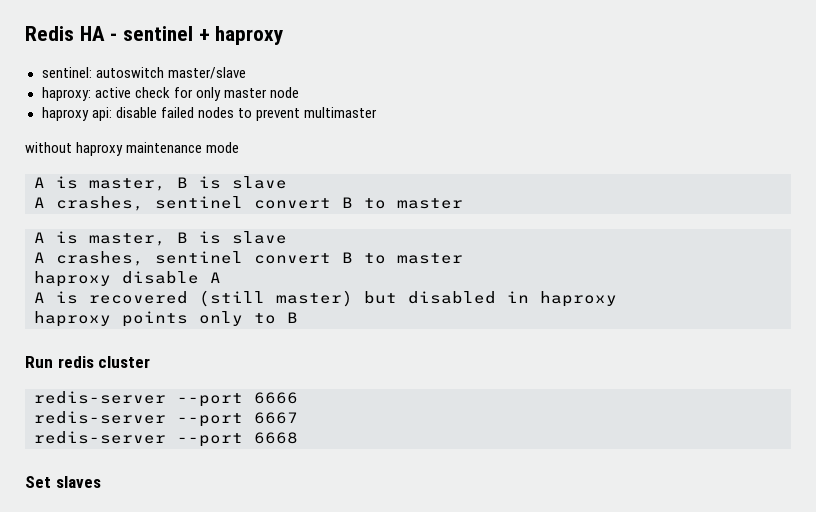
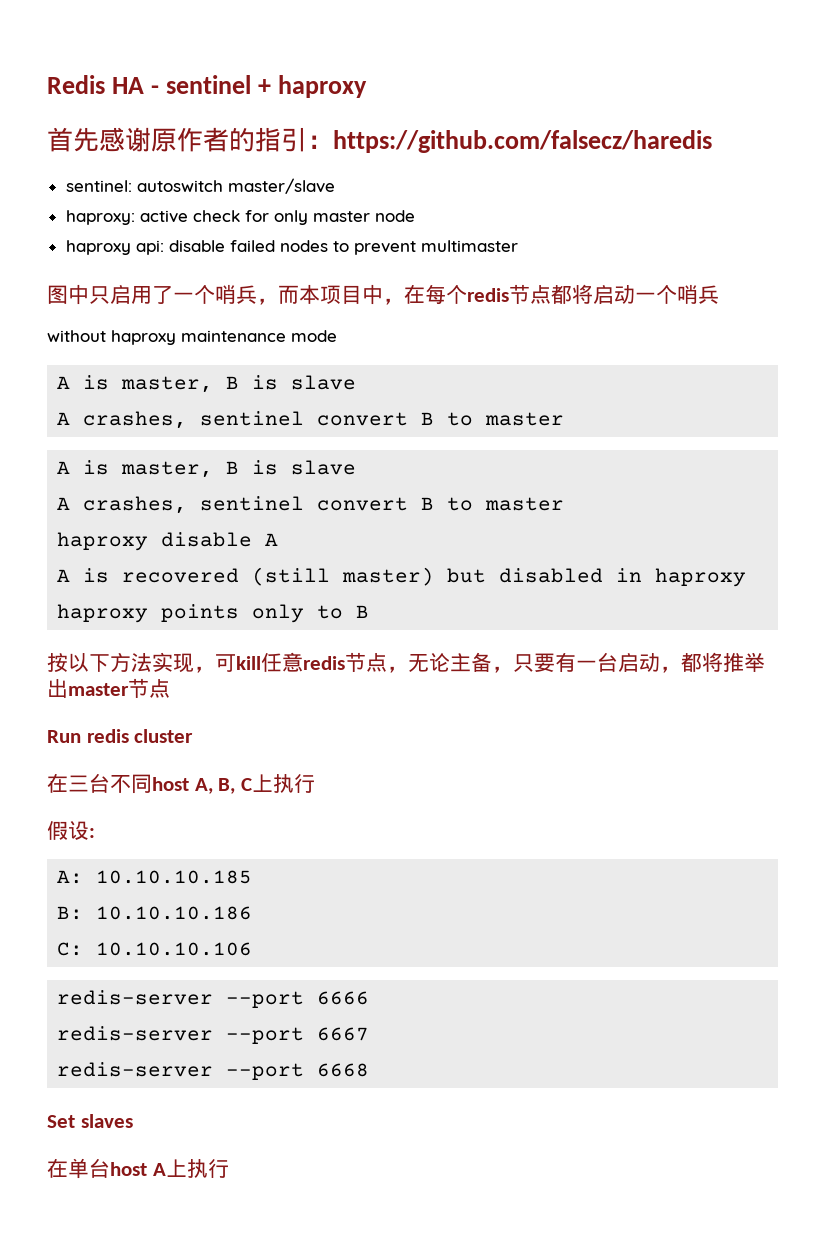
(284, 35) none -> [47,127,712,153] // 首先感谢原作者的指引：https://github.com/falsecz/haredis
(377, 112) none -> [47,284,719,305] // 图中只启用了一个哨兵，而本项目中，在每个redis节点都将启动一个哨兵
[25,356,151,368] Run redis cluster -> [47,652,765,673] [47,678,170,698] [47,729,194,743] [47,773,316,794] [47,821,95,840] [57,870,253,884] [57,906,253,920] [57,942,253,956] 按以下方法实现，可kill任意redis节点，无论主备，只要有一台启动，都将推举出master节点 // Run redis cluster // 在三台不同host A, B, C上执行 // 假设: // A: 10.10.10.185 // B: 10.10.10.186 // C: 10.10.10.106
(101, 482) none -> [47,1158,229,1179] // 在单台host A上执行

